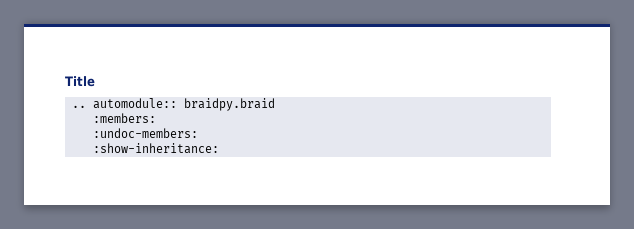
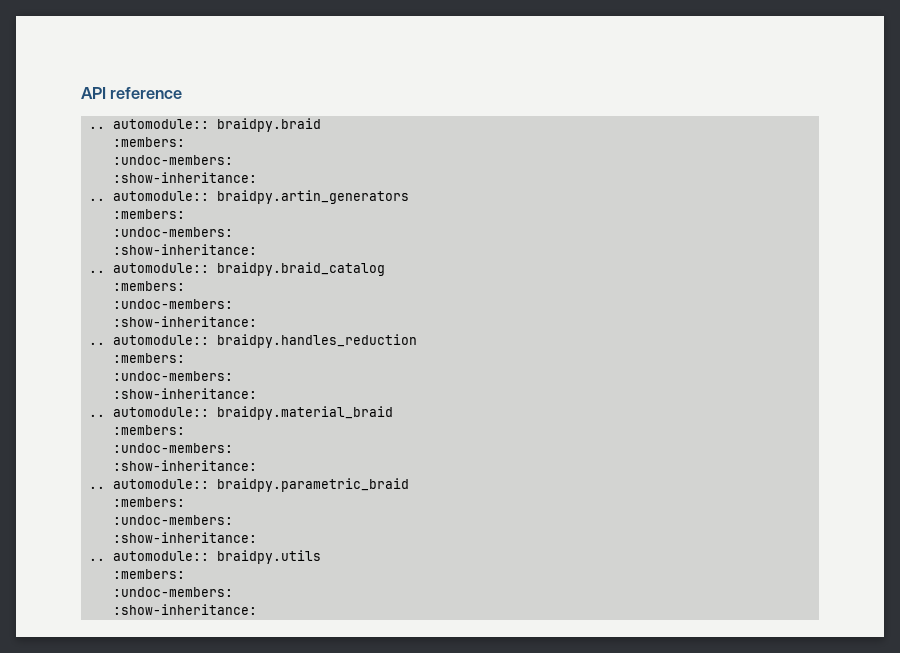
[65,76,95,87] Title -> [81,87,183,99] API reference
(219, 148) none -> [89,190,410,204] [113,209,186,219] [113,227,234,237] [113,244,258,255] [89,262,386,276] [113,281,186,291] [113,299,234,309] [113,316,258,327] [89,334,418,348] [113,353,186,363] [113,371,234,381] [113,388,258,399] [89,406,394,420] [113,425,186,435] [113,443,234,453] [113,460,258,471] [89,478,410,492] [113,497,186,507] [113,515,234,525] [113,532,258,543] [89,550,322,564] [113,569,186,579] [113,587,234,597] [113,604,258,615] // .. automodule:: braidpy.artin_generators // :members: // :undoc-members: // :show-inheritance: // .. automodule:: braidpy.braid_catalog // :members: // :undoc-members: // :show-inheritance: // .. automodule:: braidpy.handles_reduction // :members: // :undoc-members: // :show-inheritance: // .. automodule:: braidpy.material_braid // :members: // :undoc-members: // :show-inheritance: // .. automodule:: braidpy.parametric_braid // :members: // :undoc-members: // :show-inheritance: // .. automodule:: braidpy.utils // :members: // :undoc-members: // :show-inheritance:

